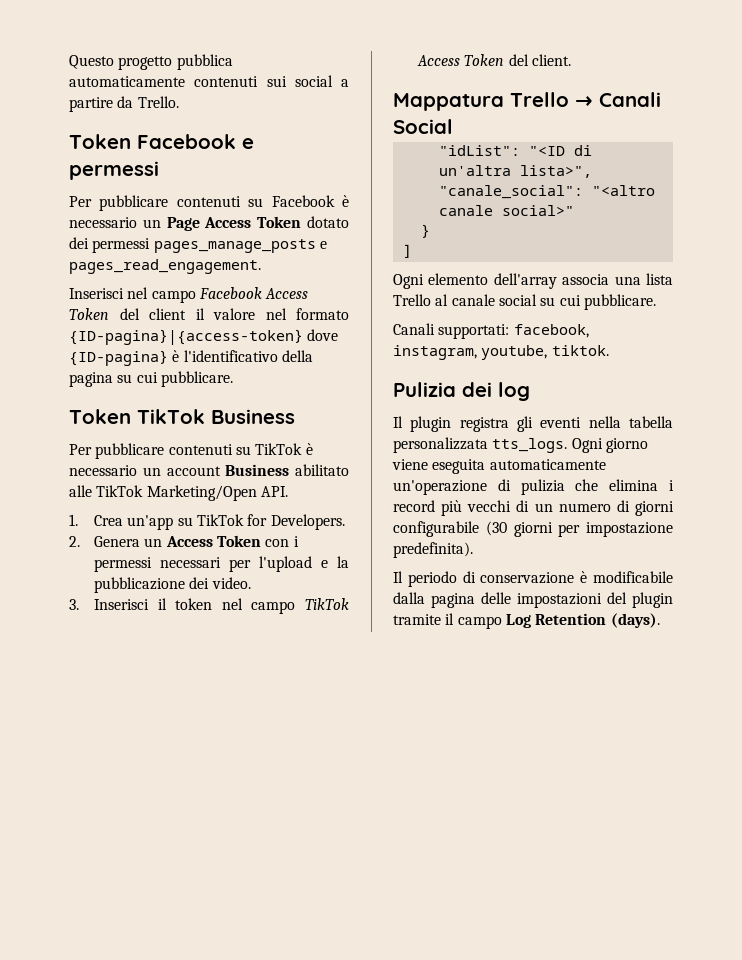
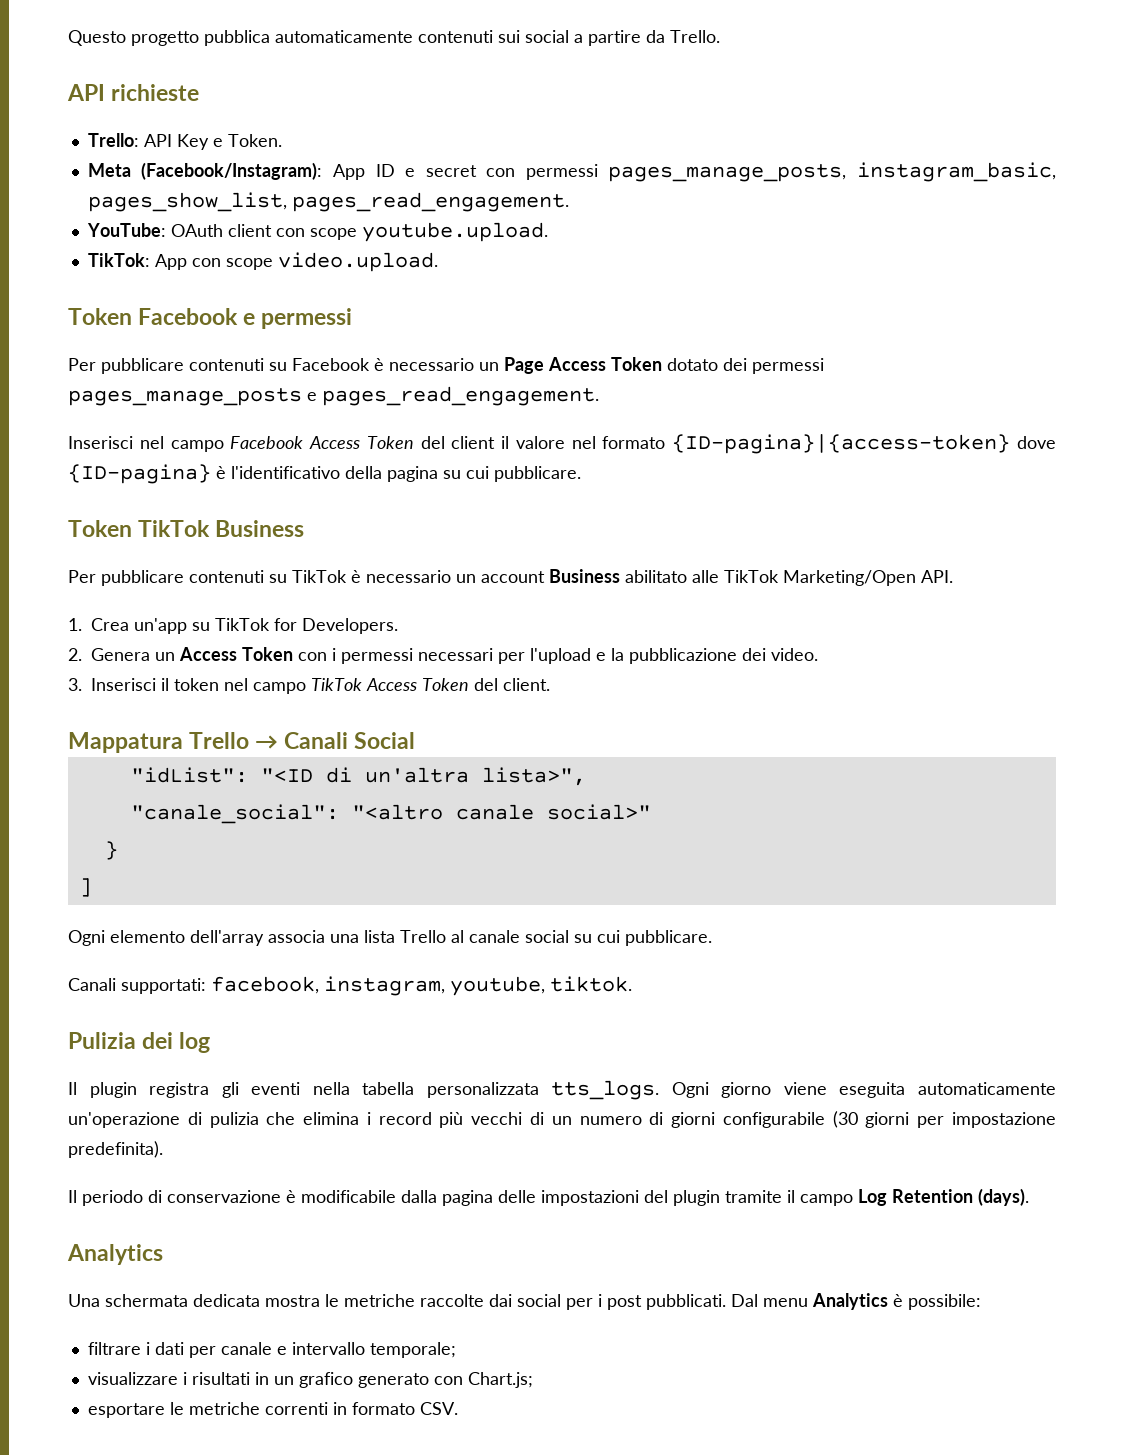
(179, 102) none -> [67,84,200,101] [87,133,282,150] [87,162,1056,182] [87,192,569,212] [86,222,548,242] [87,252,438,272] // API richieste // Trello: API Key e Token. // Meta (Facebook/Instagram): App ID e secret con permessi pages_manage_posts, instagram_basic, pages_show_list, pages_read_engagement. // YouTube: OAuth client con scope youtube.upload. // TikTok: App con scope video.upload.
(660, 620) none -> [67,1244,163,1265] [68,1293,981,1310] [87,1342,456,1358] [87,1372,533,1388] [87,1402,458,1418] // Analytics // Una schermata dedicata mostra le metriche raccolte dai social per i post pubblicati. Dal menu Analytics è possibile: // filtrare i dati per canale e intervallo temporale; // visualizzare i risultati in un grafico generato con Chart.js; // esportare le metriche correnti in formato CSV.

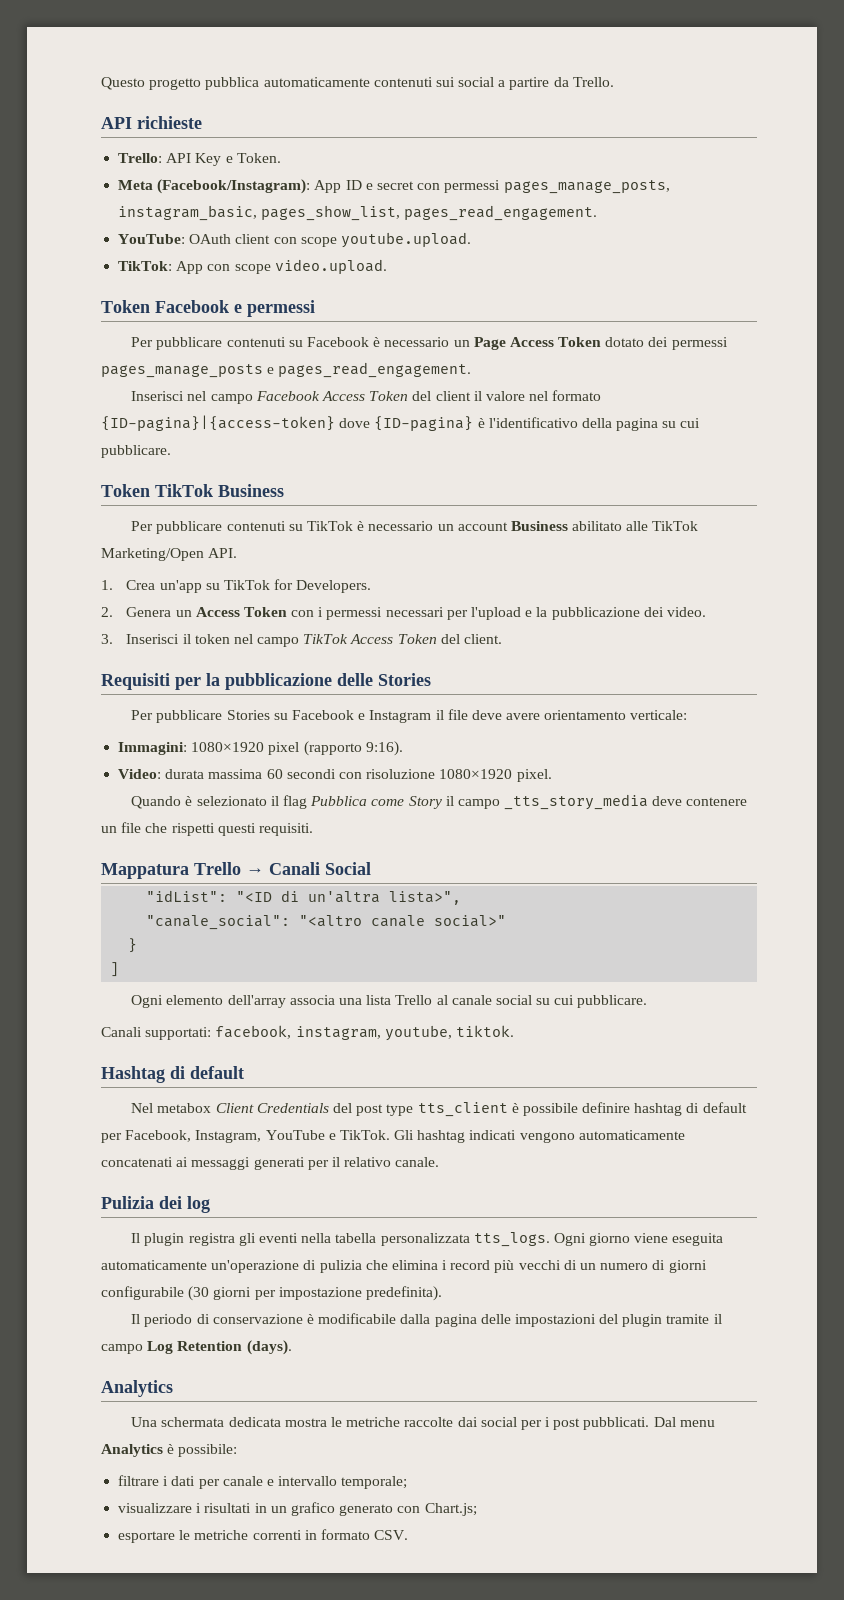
(550, 684) none -> [101,673,431,690] [131,709,688,723] [118,741,403,756] [118,769,552,782] [131,794,748,810] [101,822,313,836] // Requisiti per la pubblicazione delle Stories // Per pubblicare Stories su Facebook e Instagram il file deve avere orientamento verticale: // Immagini: 1080×1920 pixel (rapporto 9:16). // Video: durata massima 60 secondi con risoluzione 1080×1920 pixel. // Quando è selezionato il flag Pubblica come Story il campo _tts_story_media deve contenere un file che rispetti questi requisiti.
(632, 984) none -> [101,1066,244,1083] [131,1102,747,1117] [101,1130,685,1143] [101,1157,440,1170] // Hashtag di default // Nel metabox Client Credentials del post type tts_client è possibile definire hashtag di default per Facebook, Instagram, YouTube e TikTok. Gli hashtag indicati vengono automaticamente concatenati ai messaggi generati per il relativo canale.

